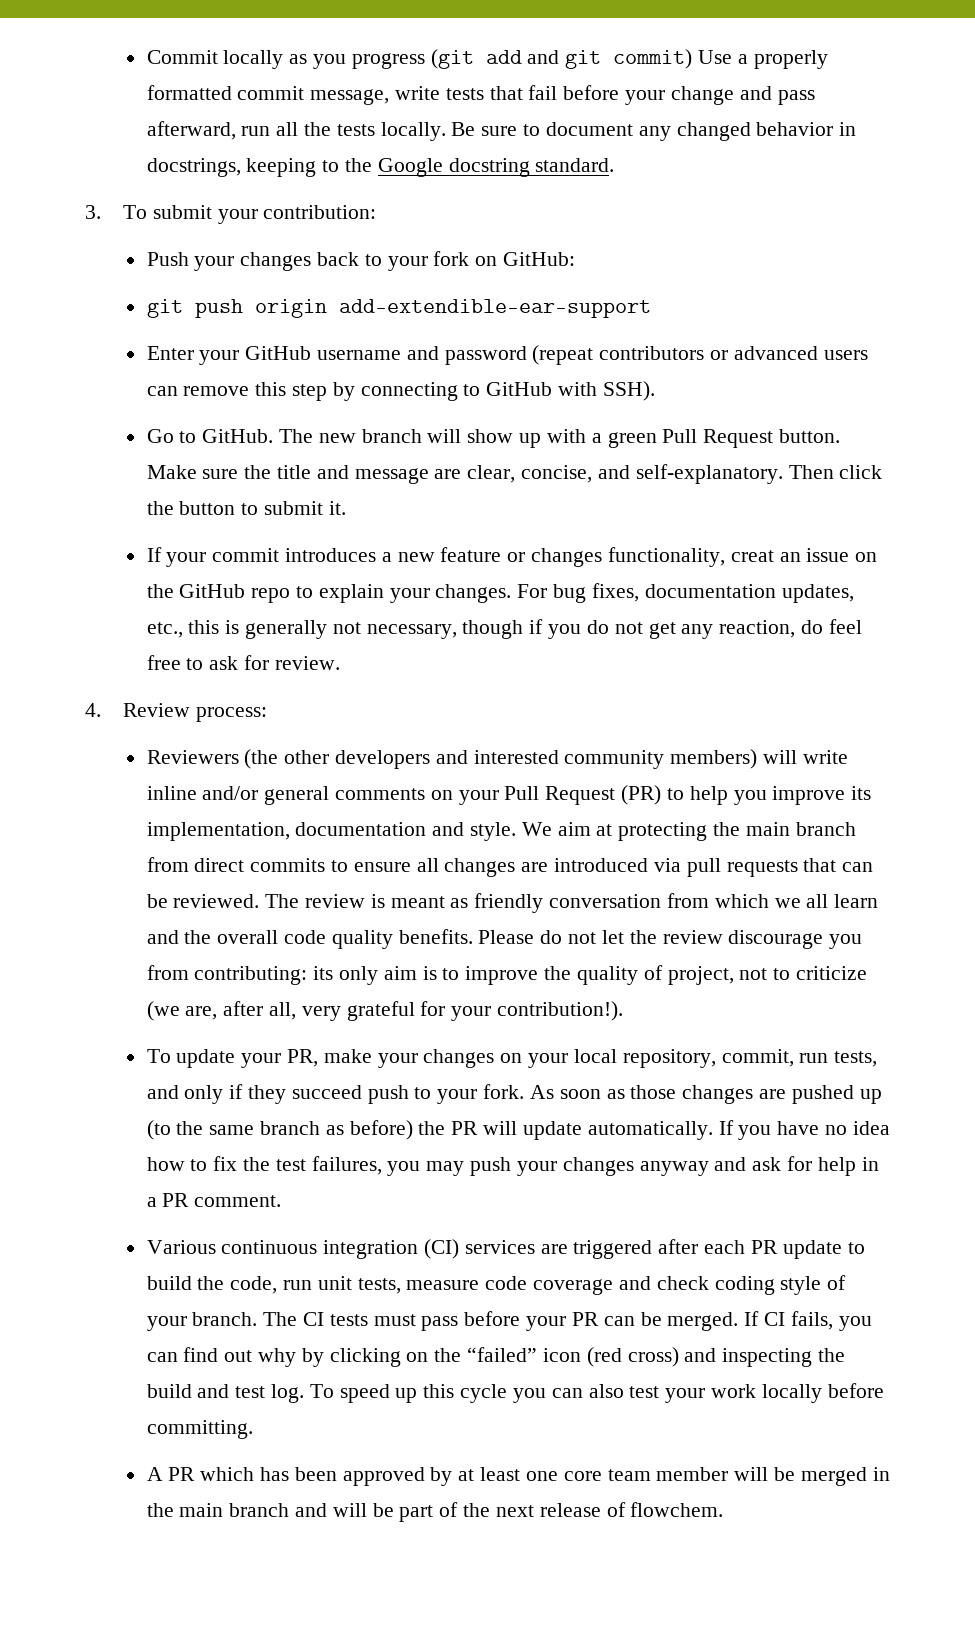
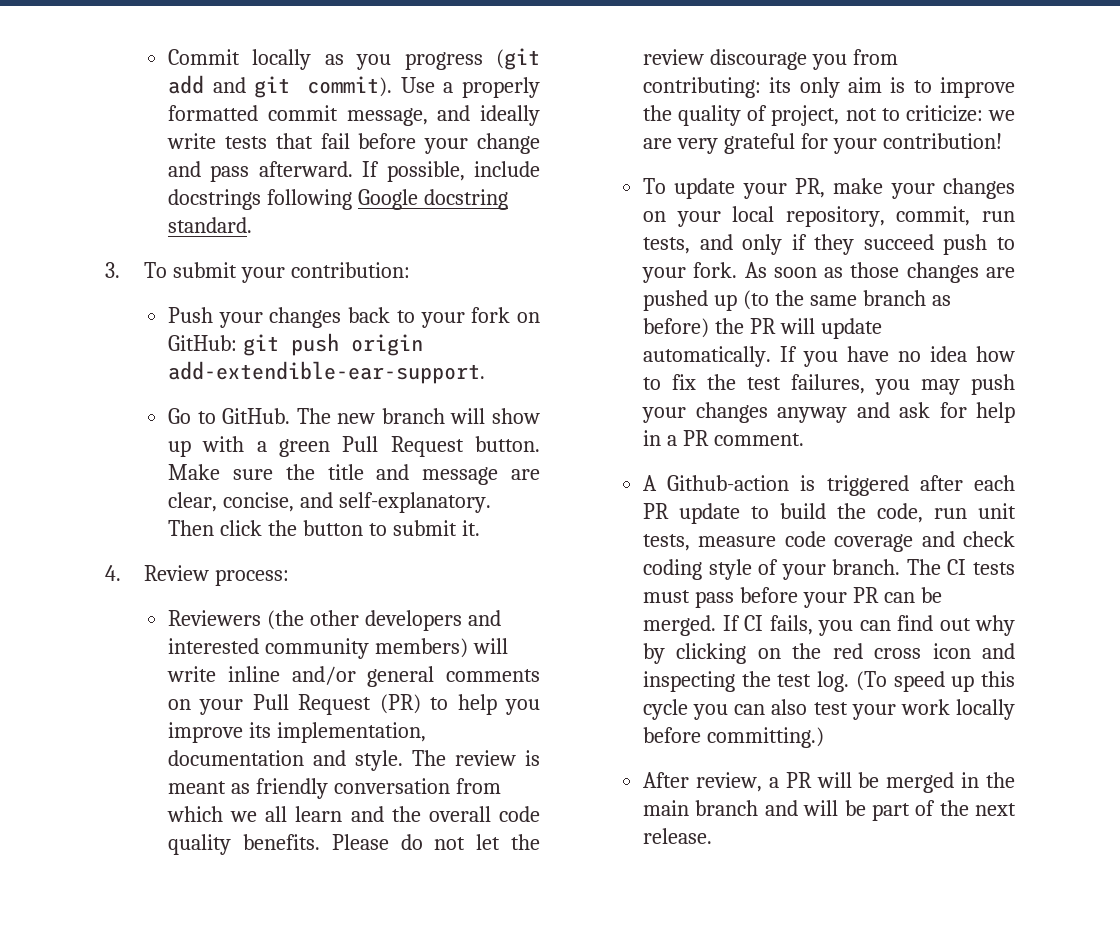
[613,49,693,69] commit) -> [307,76,393,97] commit).
(390, 97) none -> [437,105,541,126] and ideally
[146,121,857,141] [146,158,373,177] afterward, run all the tests locally. Be sure to document any changed behavior in docstrings, keeping to the -> [258,161,540,182] [168,189,352,210] afterward. If possible, include docstrings following
(576, 259) // -> (238, 343) none
[338,299,651,318] [146,345,868,365] [146,381,655,401] add-extendible-ear-support // Enter your GitHub username and password (repeat contributors or advanced users can remove this step by connecting to GitHub with SSH). -> [168,361,486,384] add-extendible-ear-support.
[146,547,878,567] [146,583,854,603] [146,619,862,639] [146,655,340,670] // If your commit introduces a new feature or changes functionality, creat an issue on the GitHub repo to explain your changes. For bug fixes, documentation updates, etc., this is generally not necessary, though if you do not get any reaction, do feel free to ask for review. -> (480, 528) none
[521,822,856,841] [146,857,874,877] [146,894,260,908] We aim at protecting the main branch from direct commits to ensure all changes are introduced via pull requests that can be reviewed. -> (404, 760) none
[795,966,867,980] [146,1001,297,1021] criticize (we are, after all, -> [905,105,1016,122] [643,138,673,149] criticize: we are
[497,1001,624,1021] contribution!). -> [882,133,1002,149] contribution!
[146,1239,568,1259] Various continuous integration (CI) services are -> [643,475,816,491] A Github-action is
[467,1347,679,1367] “failed” icon (red cross) -> [832,643,971,659] red cross icon
[146,1384,230,1398] build and -> (771, 679) none
[309,1384,334,1398] To -> [855,671,887,691] (To
[146,1420,253,1439] [146,1467,729,1486] committing. // A PR which has been approved by at least one core team member -> [706,727,824,748] [643,772,812,792] committing.) // After review, a PR
[539,1502,724,1517] release of flowchem. -> [643,828,713,844] release.

